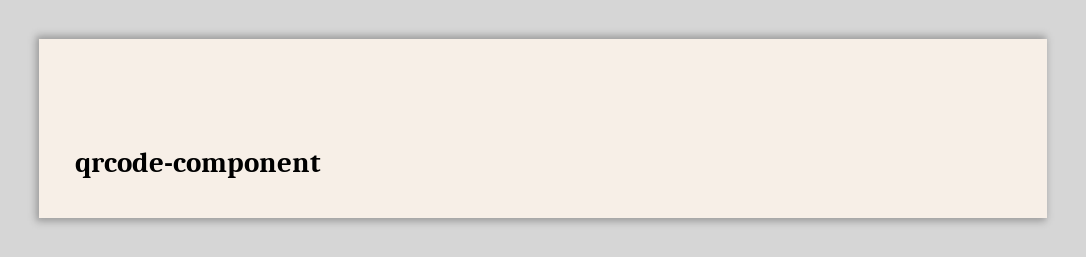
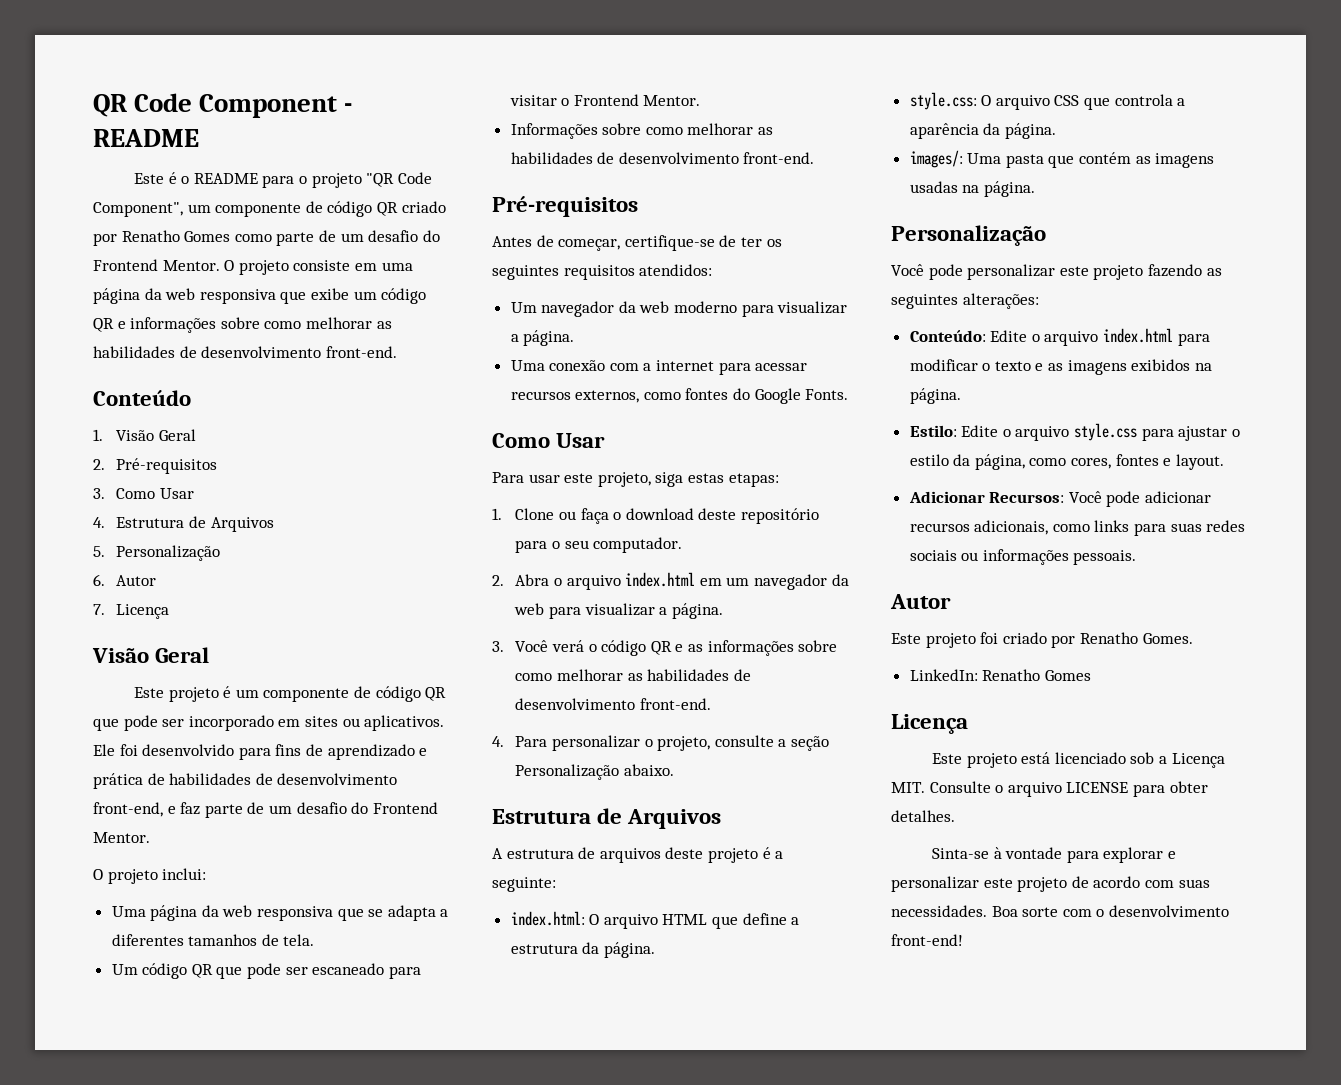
[75,152,321,178] qrcode-component -> [93,93,353,118] [93,129,199,147] [134,172,432,188] [93,201,446,217] [93,230,440,246] [93,259,413,275] [93,288,427,304] [93,317,392,333] [93,346,397,358] [93,390,191,406] [93,429,197,441] [93,458,218,474] [93,488,195,499] [93,516,274,532] [93,545,221,561] [93,574,157,586] [93,604,170,619] [92,647,210,663] [134,686,447,702] [93,715,445,731] [93,744,428,760] [93,773,398,789] [93,802,438,818] [93,832,150,843] [93,868,207,884] [111,905,449,921] [111,934,315,946] [111,963,421,979] [509,94,701,106] [510,123,774,139] [510,152,815,164] [492,196,638,217] [492,235,782,251] [492,264,713,280] [510,301,848,317] [510,330,575,346] [510,360,808,375] [510,388,849,404] [492,433,606,448] [492,472,779,487] [492,508,819,524] [515,537,683,553] [492,572,849,590] [514,603,723,619] [492,640,838,656] [515,669,751,681] [515,698,712,710] [492,735,829,751] [515,764,675,780] [492,808,722,829] [492,847,784,863] [492,877,556,892] [510,911,800,929] [510,942,655,958] [909,92,1186,110] [909,123,1056,139] [909,150,1215,168] [909,181,1035,197] [891,225,1046,246] [891,264,1222,280] [891,293,1039,309] [909,328,1210,346] [909,359,1212,375] [909,388,961,404] [909,423,1240,441] [909,454,1224,470] [908,491,1212,507] [909,520,1246,536] [909,549,1137,565] [890,594,951,609] [891,632,1193,648] [909,669,1091,681] [891,714,968,734] [932,752,1225,768] [891,781,1208,797] [891,810,955,822] [932,847,1177,863] [891,876,1210,892] [891,905,1229,917] [891,934,963,946] QR Code Component - README // Este é o README para o projeto "QR Code Component", um componente de código QR criado por Renatho Gomes como parte de um desafio do Frontend Mentor. O projeto consiste em uma página da web responsiva que exibe um código QR e informações sobre como melhorar as habilidades de desenvolvimento front-end. // Conteúdo // 1. Visão Geral // 2. Pré-requisitos // 3. Como Usar // 4. Estrutura de Arquivos // 5. Personalização // 6. Autor // 7. Licença // Visão Geral // Este projeto é um componente de código QR que pode ser incorporado em sites ou aplicativos. Ele foi desenvolvido para fins de aprendizado e prática de habilidades de desenvolvimento front-end, e faz parte de um desafio do Frontend Mentor. // O projeto inclui: // Uma página da web responsiva que se adapta a diferentes tamanhos de tela. // Um código QR que pode ser escaneado para visitar o Frontend Mentor. // Informações sobre como melhorar as habilidades de desenvolvimento front-end. // Pré-requisitos // Antes de começar, certifique-se de ter os seguintes requisitos atendidos: // Um navegador da web moderno para visualizar a página. // Uma conexão com a internet para acessar recursos externos, como fontes do Google Fonts. // Como Usar // Para usar este projeto, siga estas etapas: // 1. Clone ou faça o download deste repositório para o seu computador. // 2. Abra o arquivo index.html em um navegador da web para visualizar a página. // 3. Você verá o código QR e as informações sobre como melhorar as habilidades de desenvolvimento front-end. // 4. Para personalizar o projeto, consulte a seção Personalização abaixo. // Estrutura de Arquivos // A estrutura de arquivos deste projeto é a seguinte: // index.html: O arquivo HTML que define a estrutura da página. // style.css: O arquivo CSS que controla a aparência da página. // images/: Uma pasta que contém as imagens usadas na página. // Personalização // Você pode personalizar este projeto fazendo as seguintes alterações: // Conteúdo: Edite o arquivo index.html para modificar o texto e as imagens exibidos na página. // Estilo: Edite o arquivo style.css para ajustar o estilo da página, como cores, fontes e layout. // Adicionar Recursos: Você pode adicionar recursos adicionais, como links para suas redes sociais ou informações pessoais. // Autor // Este projeto foi criado por Renatho Gomes. // LinkedIn: Renatho Gomes // Licença // Este projeto está licenciado sob a Licença MIT. Consulte o arquivo LICENSE para obter detalhes. // Sinta-se à vontade para explorar e personalizar este projeto de acordo com suas necessidades. Boa sorte com o desenvolvimento front-end!

